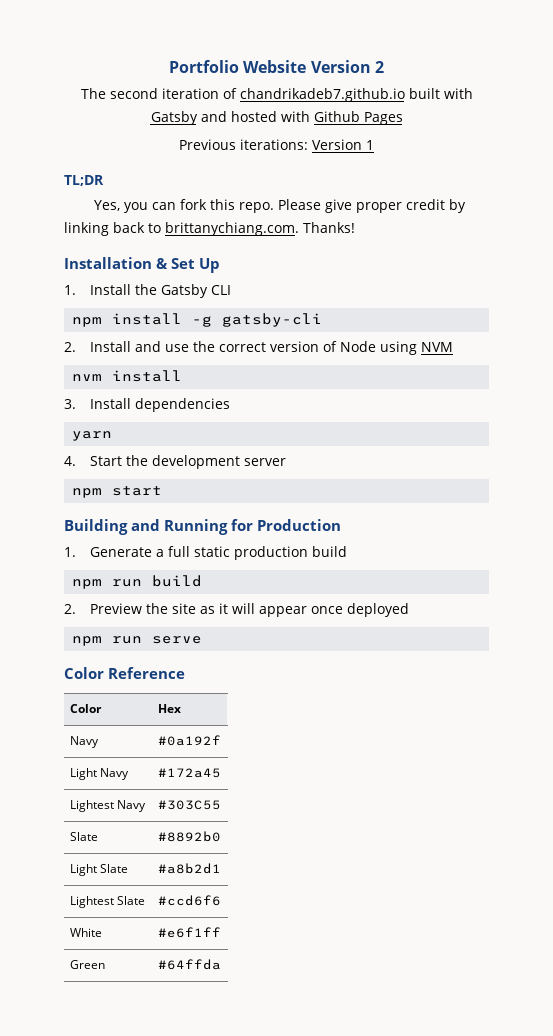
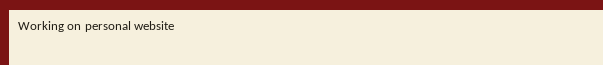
[169,60,384,73] [80,88,473,102] [150,111,403,125] [179,139,374,150] [64,175,104,186] [94,199,467,213] [64,222,355,236] [64,257,221,273] [64,284,231,298] [72,313,323,327] [64,341,453,355] [72,370,183,382] [64,398,230,412] [72,431,113,441] [64,455,286,469] [72,486,163,498] [64,519,342,535] [64,546,347,560] [72,575,203,589] [64,603,409,617] [72,636,203,646] [64,667,186,679] [69,704,102,713] [157,704,181,713] [69,736,99,748] [157,735,221,746] [69,768,129,780] [157,768,221,778] [69,800,146,812] [157,800,221,810] [69,832,98,841] [157,831,221,842] [69,864,128,876] [157,863,221,874] [69,896,145,908] [157,895,221,906] [69,928,102,937] [157,927,221,938] [69,960,105,969] [157,959,221,970] Portfolio Website Version 2 // The second iteration of chandrikadeb7.github.io built with Gatsby and hosted with Github Pages // Previous iterations: Version 1 // TL;DR // Yes, you can fork this repo. Please give proper credit by linking back to brittanychiang.com. Thanks! // Installation & Set Up // 1. Install the Gatsby CLI // npm install -g gatsby-cli // 2. Install and use the correct version of Node using NVM // nvm install // 3. Install dependencies // yarn // 4. Start the development server // npm start // Building and Running for Production // 1. Generate a full static production build // npm run build // 2. Preview the site as it will appear once deployed // npm run serve // Color Reference // Color | Hex // Navy | #0a192f // Light Navy | #172a45 // Lightest Navy | #303C55 // Slate | #8892b0 // Light Slate | #a8b2d1 // Lightest Slate | #ccd6f6 // White | #e6f1ff // Green | #64ffda -> [18,21,175,32] Working on personal website

